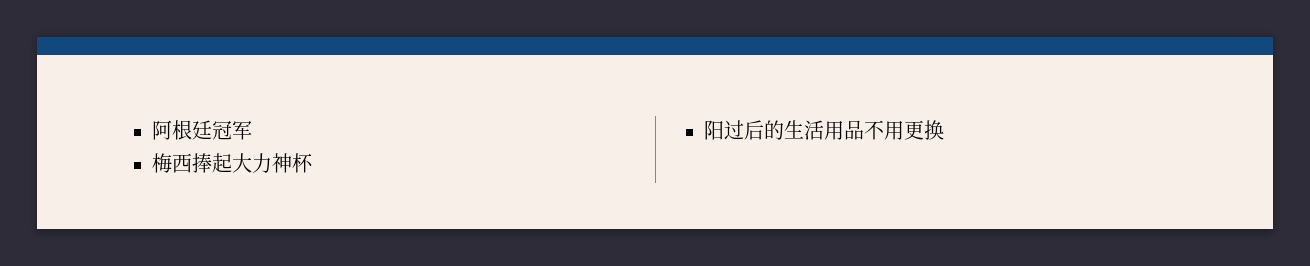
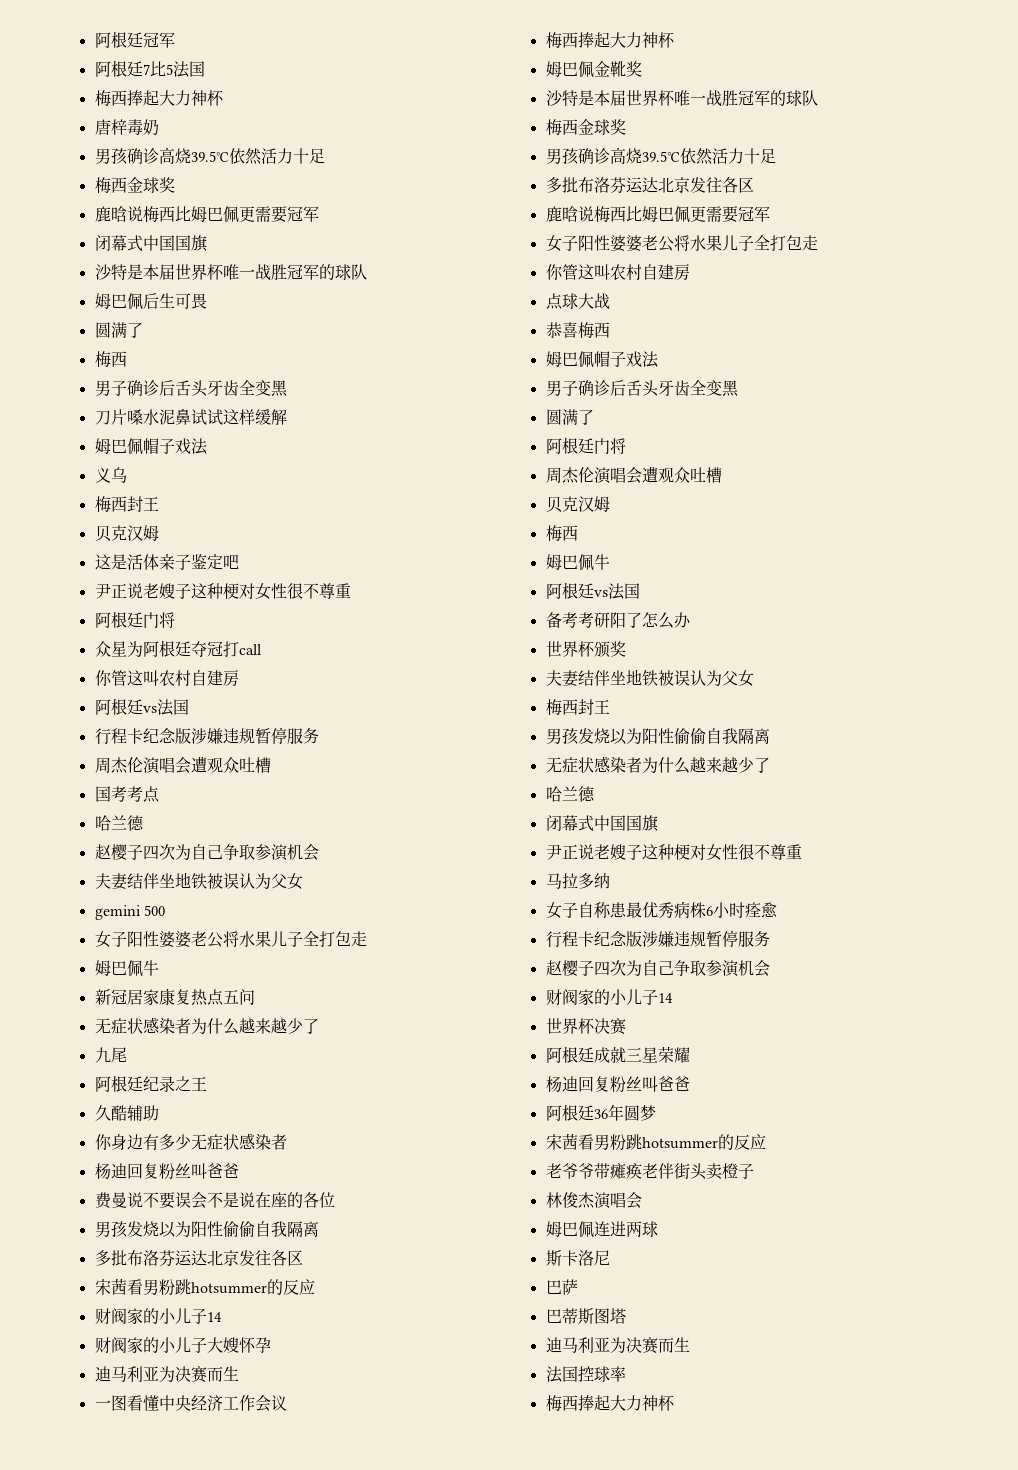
[152,153,313,173] [704,120,944,140] // 梅西捧起大力神杯 // 阳过后的生活用品不用更换 -> [94,60,205,78] [94,90,224,107] [94,119,159,136] [94,147,325,165] [94,177,175,194] [94,206,319,223] [94,235,207,252] [94,264,367,281] [94,293,207,310] [94,322,143,338] [94,351,127,368] [94,380,288,397] [94,409,287,425] [94,438,208,455] [94,467,127,483] [94,496,159,513] [94,525,159,542] [94,554,239,570] [94,583,351,600] [94,611,175,628] [94,640,262,657] [94,670,239,687] [94,698,189,716] [94,727,319,745] [94,756,271,774] [94,786,160,803] [94,815,144,831] [94,844,319,861] [94,872,303,890] [94,905,165,920] [94,931,367,948] [94,960,159,977] [94,988,255,1006] [94,1017,319,1035] [94,1047,127,1063] [94,1075,207,1092] [94,1105,159,1121] [94,1133,287,1150] [94,1163,239,1180] [94,1192,335,1209] [94,1221,319,1238] [94,1250,303,1266] [94,1278,315,1296] [94,1308,222,1325] [94,1337,271,1354] [94,1366,239,1383] [94,1395,287,1412] [545,32,675,49] [545,61,642,78] [545,90,818,107] [545,119,626,136] [545,147,776,165] [545,177,754,193] [545,206,770,223] [545,235,818,252] [545,264,690,281] [545,293,610,310] [545,322,610,339] [545,351,659,368] [545,380,739,397] [545,409,594,425] [545,437,626,454] [545,466,722,484] [545,496,610,513] [545,525,578,542] [545,554,610,571] [545,582,640,600] [545,612,691,629] [545,641,626,658] [545,669,754,687] [545,699,610,716] [545,728,770,745] [545,756,770,774] [545,786,595,802] [545,815,658,832] [545,844,802,861] [545,872,610,889] [545,901,778,919] [545,930,770,948] [545,960,770,977] [545,989,673,1006] [545,1018,626,1035] [545,1046,690,1063] [545,1076,690,1093] [545,1104,656,1121] [545,1133,766,1151] [545,1163,754,1180] [545,1192,642,1209] [545,1221,658,1238] [545,1250,610,1266] [545,1279,578,1295] [545,1308,626,1324] [545,1337,690,1354] [545,1366,626,1383] [545,1395,675,1412] // 阿根廷7比5法国 // 梅西捧起大力神杯 // 唐梓毒奶 // 男孩确诊高烧39.5℃依然活力十足 // 梅西金球奖 // 鹿晗说梅西比姆巴佩更需要冠军 // 闭幕式中国国旗 // 沙特是本届世界杯唯一战胜冠军的球队 // 姆巴佩后生可畏 // 圆满了 // 梅西 // 男子确诊后舌头牙齿全变黑 // 刀片嗓水泥鼻试试这样缓解 // 姆巴佩帽子戏法 // 义乌 // 梅西封王 // 贝克汉姆 // 这是活体亲子鉴定吧 // 尹正说老嫂子这种梗对女性很不尊重 // 阿根廷门将 // 众星为阿根廷夺冠打call // 你管这叫农村自建房 // 阿根廷vs法国 // 行程卡纪念版涉嫌违规暂停服务 // 周杰伦演唱会遭观众吐槽 // 国考考点 // 哈兰德 // 赵樱子四次为自己争取参演机会 // 夫妻结伴坐地铁被误认为父女 // gemini 500 // 女子阳性婆婆老公将水果儿子全打包走 // 姆巴佩牛 // 新冠居家康复热点五问 // 无症状感染者为什么越来越少了 // 九尾 // 阿根廷纪录之王 // 久酷辅助 // 你身边有多少无症状感染者 // 杨迪回复粉丝叫爸爸 // 费曼说不要误会不是说在座的各位 // 男孩发烧以为阳性偷偷自我隔离 // 多批布洛芬运达北京发往各区 // 宋茜看男粉跳hotsummer的反应 // 财阀家的小儿子14 // 财阀家的小儿子大嫂怀孕 // 迪马利亚为决赛而生 // 一图看懂中央经济工作会议 // 梅西捧起大力神杯 // 姆巴佩金靴奖 // 沙特是本届世界杯唯一战胜冠军的球队 // 梅西金球奖 // 男孩确诊高烧39.5℃依然活力十足 // 多批布洛芬运达北京发往各区 // 鹿晗说梅西比姆巴佩更需要冠军 // 女子阳性婆婆老公将水果儿子全打包走 // 你管这叫农村自建房 // 点球大战 // 恭喜梅西 // 姆巴佩帽子戏法 // 男子确诊后舌头牙齿全变黑 // 圆满了 // 阿根廷门将 // 周杰伦演唱会遭观众吐槽 // 贝克汉姆 // 梅西 // 姆巴佩牛 // 阿根廷vs法国 // 备考考研阳了怎么办 // 世界杯颁奖 // 夫妻结伴坐地铁被误认为父女 // 梅西封王 // 男孩发烧以为阳性偷偷自我隔离 // 无症状感染者为什么越来越少了 // 哈兰德 // 闭幕式中国国旗 // 尹正说老嫂子这种梗对女性很不尊重 // 马拉多纳 // 女子自称患最优秀病株6小时痊愈 // 行程卡纪念版涉嫌违规暂停服务 // 赵樱子四次为自己争取参演机会 // 财阀家的小儿子14 // 世界杯决赛 // 阿根廷成就三星荣耀 // 杨迪回复粉丝叫爸爸 // 阿根廷36年圆梦 // 宋茜看男粉跳hotsummer的反应 // 老爷爷带瘫痪老伴街头卖橙子 // 林俊杰演唱会 // 姆巴佩连进两球 // 斯卡洛尼 // 巴萨 // 巴蒂斯图塔 // 迪马利亚为决赛而生 // 法国控球率 // 梅西捧起大力神杯

